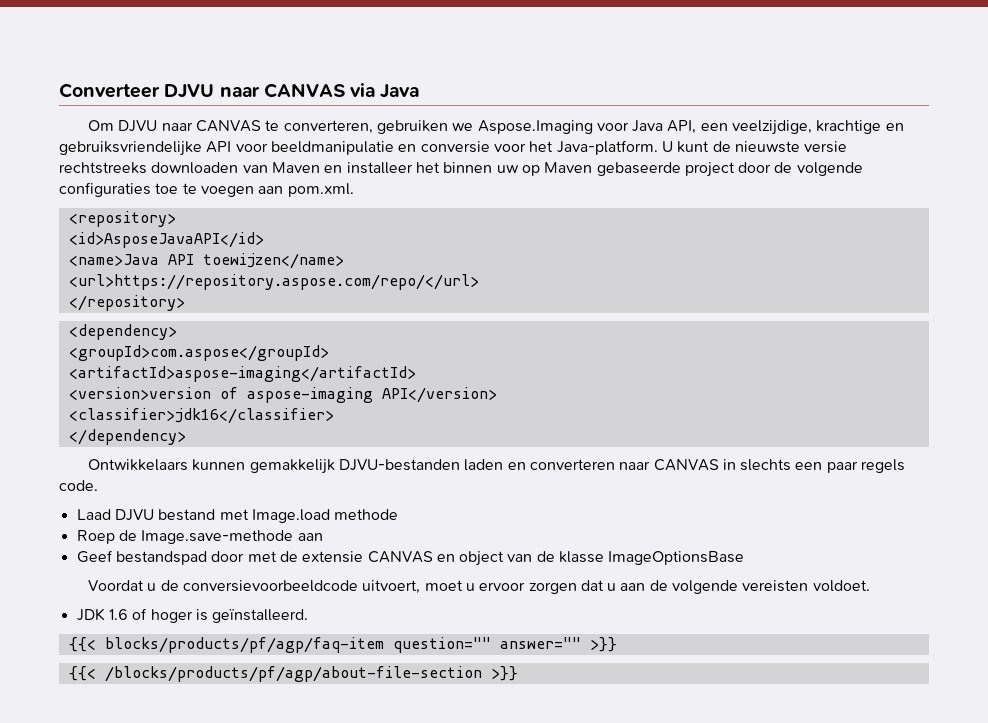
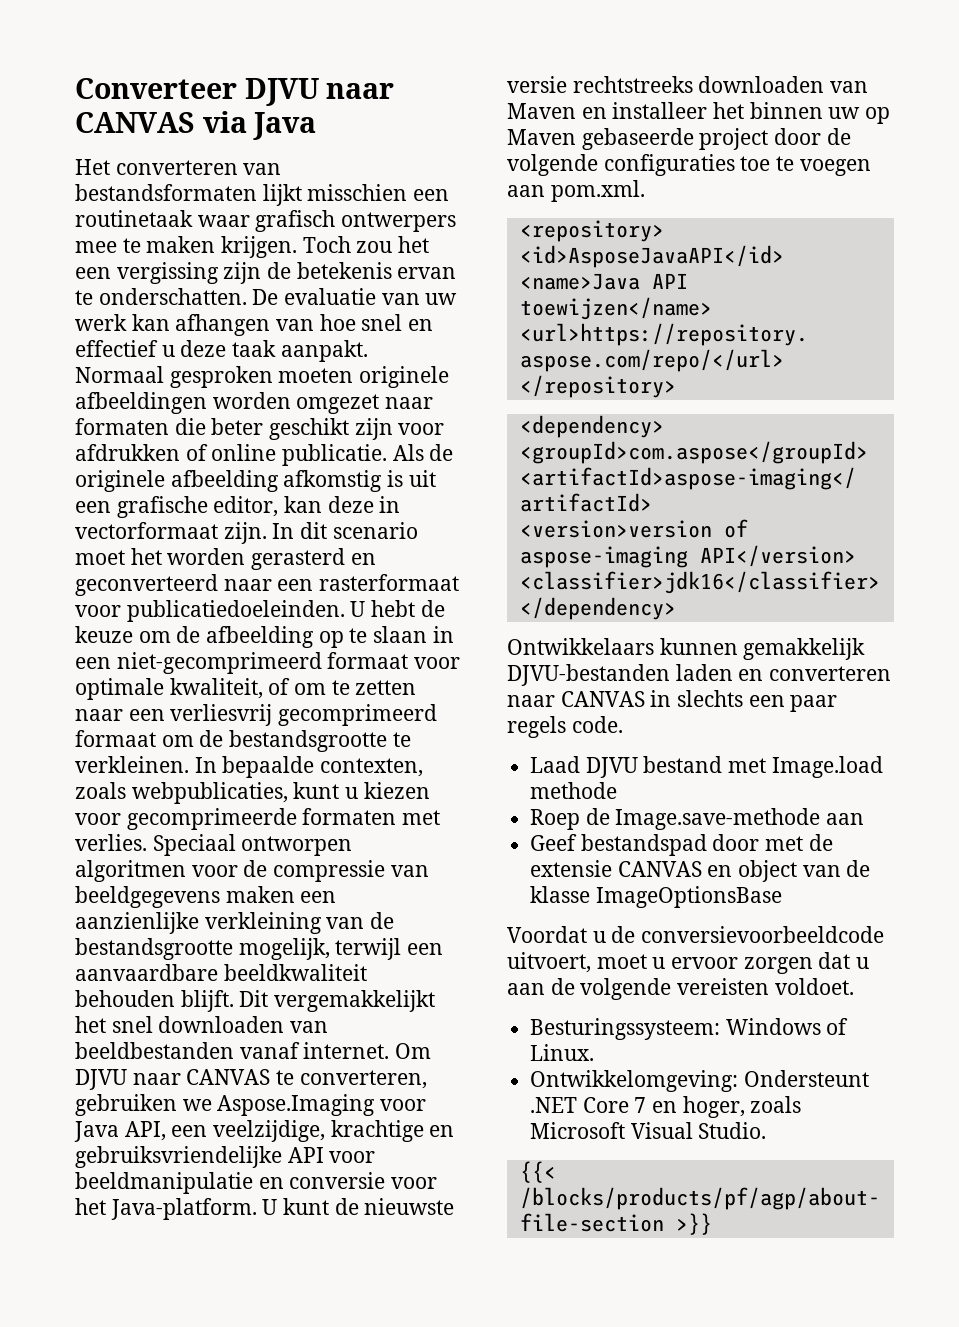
(420, 91) none -> [75,159,282,175] [75,184,450,206] [75,210,457,232] [75,236,430,258] [75,262,457,284] [75,288,458,305] [75,314,434,336] [75,340,368,362] [75,366,450,388] [75,392,434,414] [75,418,445,440] [75,444,454,466] [75,470,436,492] [75,496,401,518] [75,522,418,544] [75,548,376,570] [75,574,460,596] [75,600,445,622] [75,626,454,648] [75,652,461,674] [75,678,417,700] [75,704,438,726] [75,730,411,752] [75,756,424,778] [75,782,430,804] [75,808,441,830] [75,834,353,856] [75,860,429,882] [75,886,337,908] [75,912,395,934] [75,938,444,960] [75,964,367,981] [75,990,436,1012] [75,1016,329,1033] [75,1042,390,1059] Het converteren van bestandsformaten lijkt misschien een routinetaak waar grafisch ontwerpers mee te maken krijgen. Toch zou het een vergissing zijn de betekenis ervan te onderschatten. De evaluatie van uw werk kan afhangen van hoe snel en effectief u deze taak aanpakt. Normaal gesproken moeten originele afbeeldingen worden omgezet naar formaten die beter geschikt zijn voor afdrukken of online publicatie. Als de originele afbeelding afkomstig is uit een grafische editor, kan deze in vectorformaat zijn. In dit scenario moet het worden gerasterd en geconverteerd naar een rasterformaat voor publicatiedoeleinden. U hebt de keuze om de afbeelding op te slaan in een niet-gecomprimeerd formaat voor optimale kwaliteit, of om te zetten naar een verliesvrij gecomprimeerd formaat om de bestandsgrootte te verkleinen. In bepaalde contexten, zoals webpublicaties, kunt u kiezen voor gecomprimeerde formaten met verlies. Speciaal ontworpen algoritmen voor de compressie van beeldgegevens maken een aanzienlijke verkleining van de bestandsgrootte mogelijk, terwijl een aanvaardbare beeldkwaliteit behouden blijft. Dit vergemakkelijkt het snel downloaden van beeldbestanden vanaf internet.
[76,608,309,623] [68,637,617,653] JDK 1.6 of hoger is geïnstalleerd. // {{< blocks/products/pf/agp/faq-item question="" answer="" >}} -> [530,1018,849,1040] [530,1044,595,1061] [530,1070,869,1092] [530,1096,802,1118] [530,1122,767,1139] Besturingssysteem: Windows of Linux. // Ontwikkelomgeving: Ondersteunt .NET Core 7 en hoger, zoals Microsoft Visual Studio.

